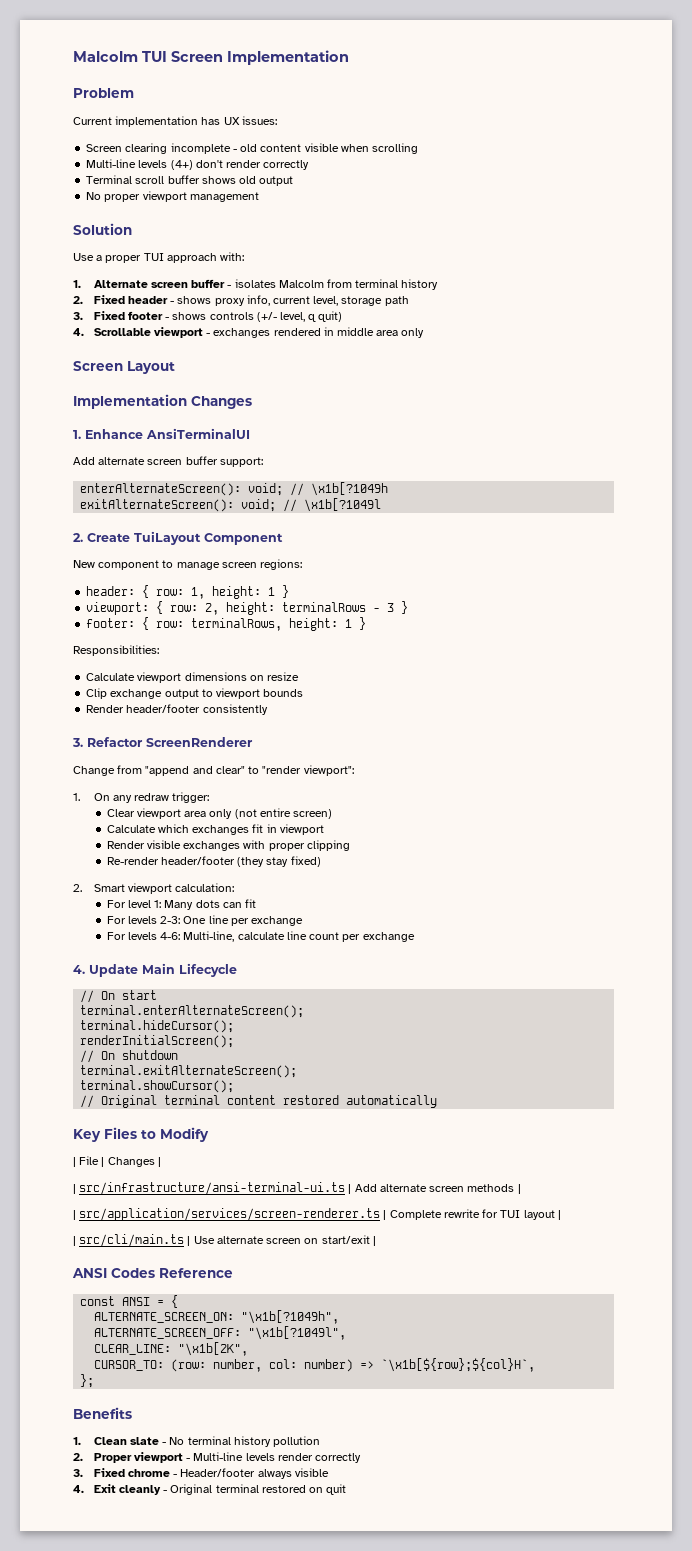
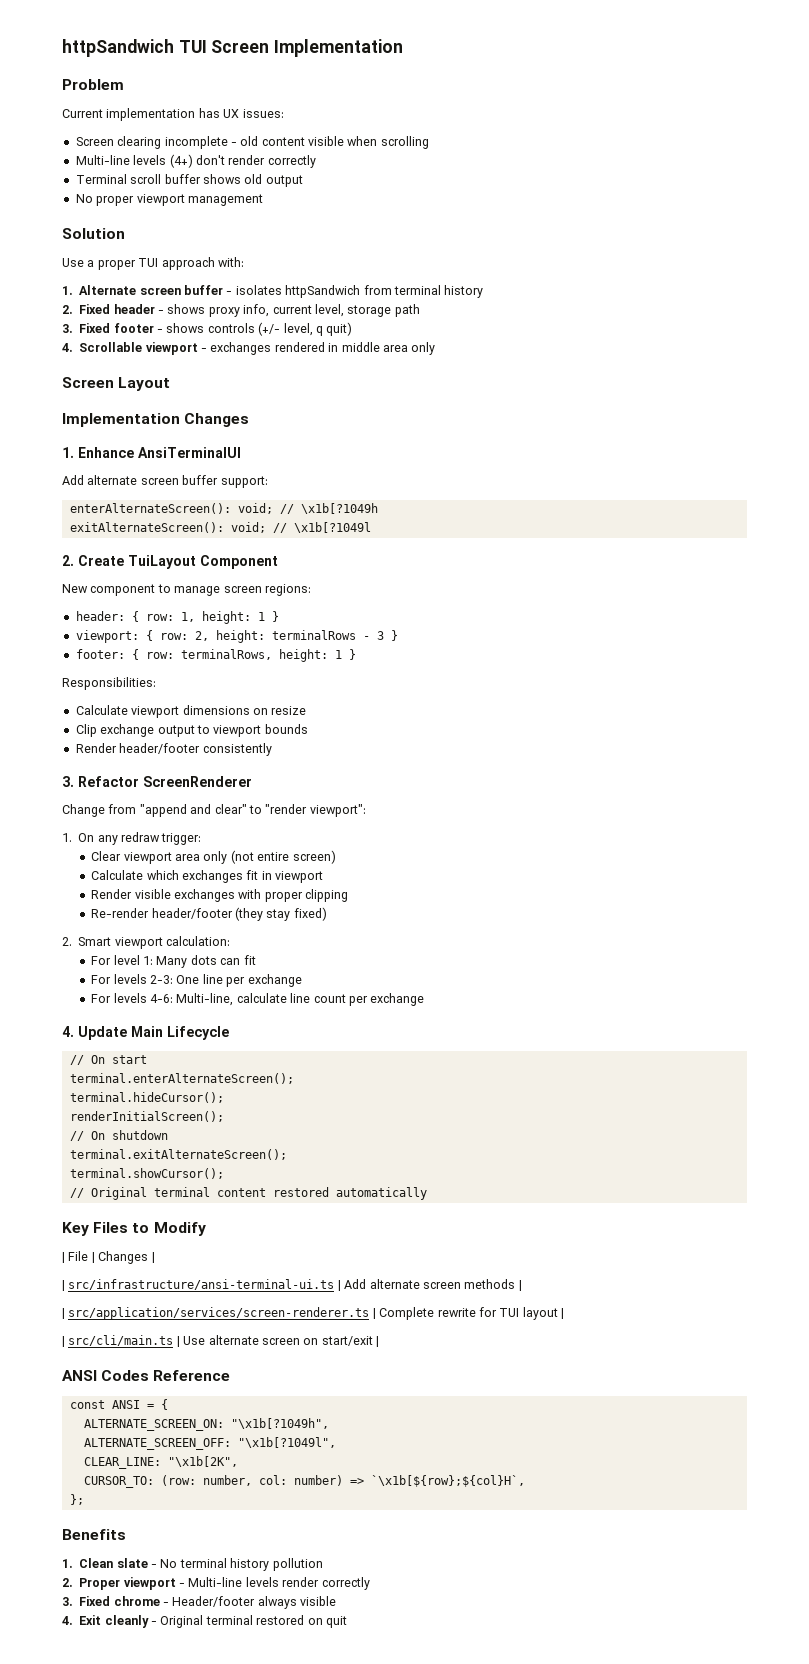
[73,51,138,62] Malcolm -> [62,39,174,57] httpSandwich
[278,280,324,288] Malcolm -> [285,285,361,298] httpSandwich

